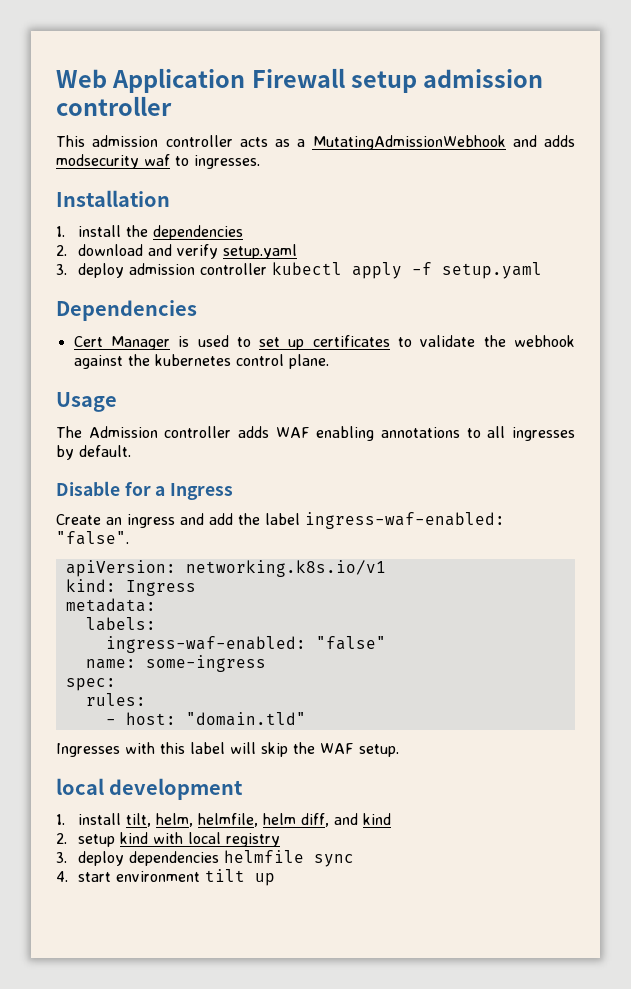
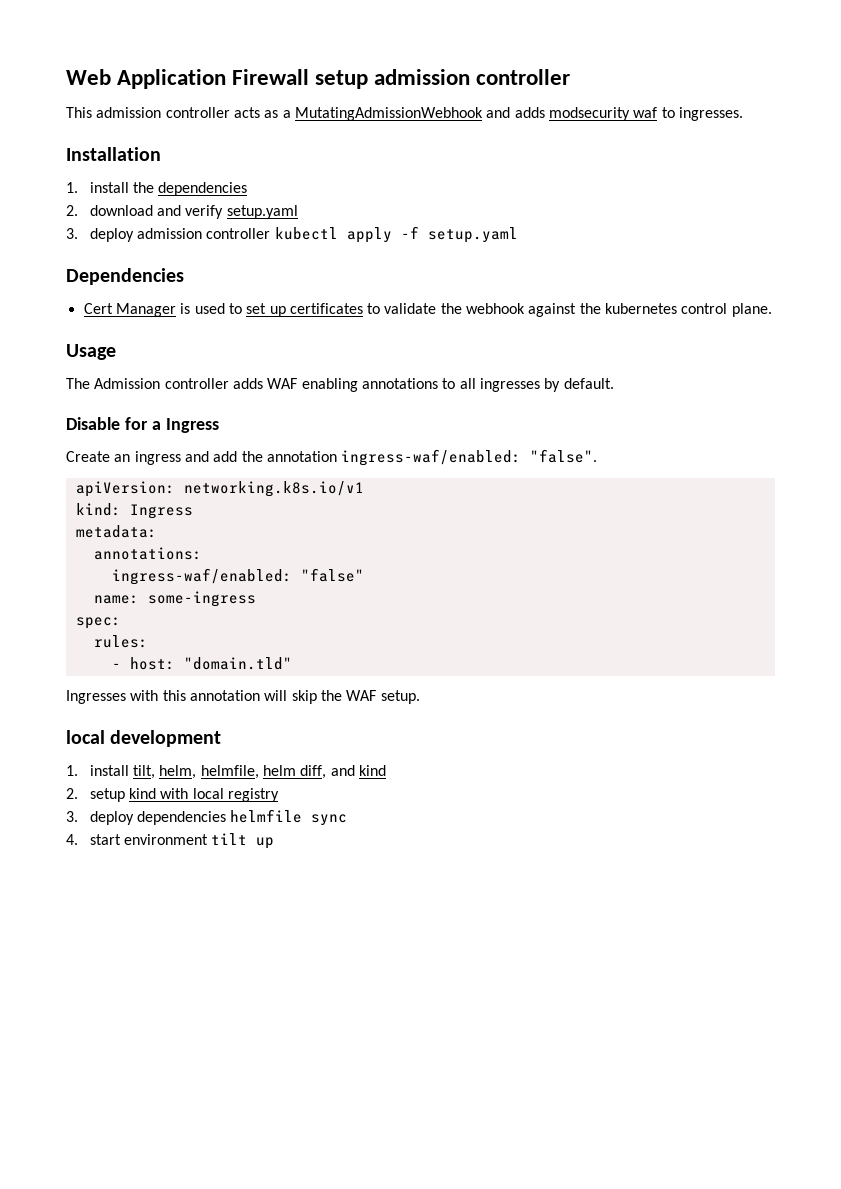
[265,512,505,529] label ingress-waf-enabled: -> [266,449,522,466] annotation ingress-waf/enabled:
[85,617,156,631] [105,636,306,653] labels: // ingress-waf-enabled: -> [93,547,202,560] [111,568,292,585] annotations: // ingress-waf/enabled:
[190,742,225,754] label -> [189,690,260,701] annotation

